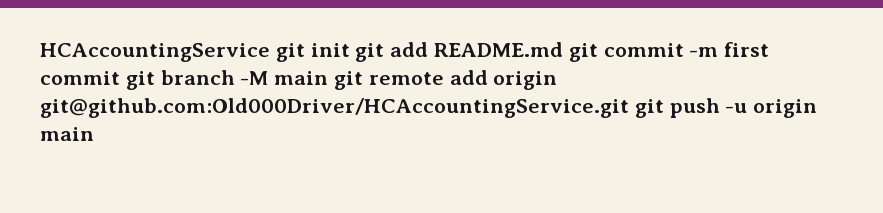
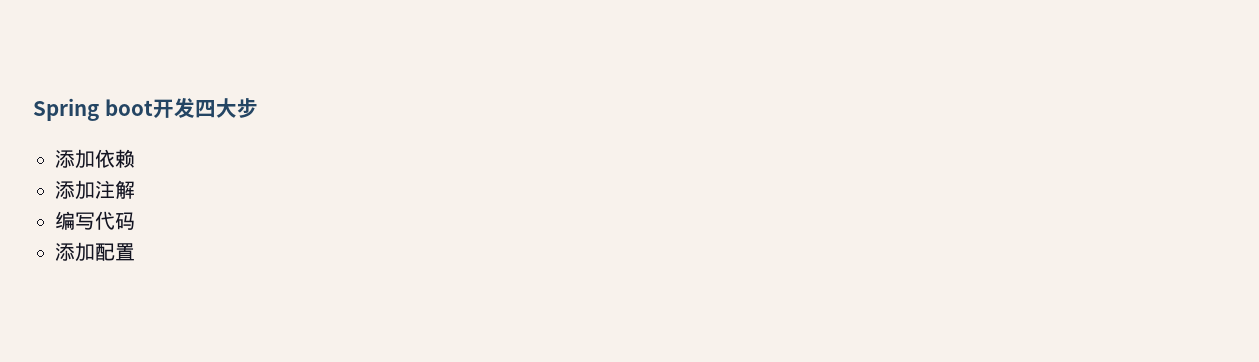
[40,42,770,62] [40,70,558,90] [40,98,818,118] [40,127,94,141] HCAccountingService git init git add README.md git commit -m first commit git branch -M main git remote add origin git@github.com:Old000Driver/HCAccountingService.git git push -u origin main -> [33,98,258,121] [55,149,135,169] [55,180,135,200] [55,211,135,230] [55,242,135,262] Spring boot开发四大步 // 添加依赖 // 添加注解 // 编写代码 // 添加配置

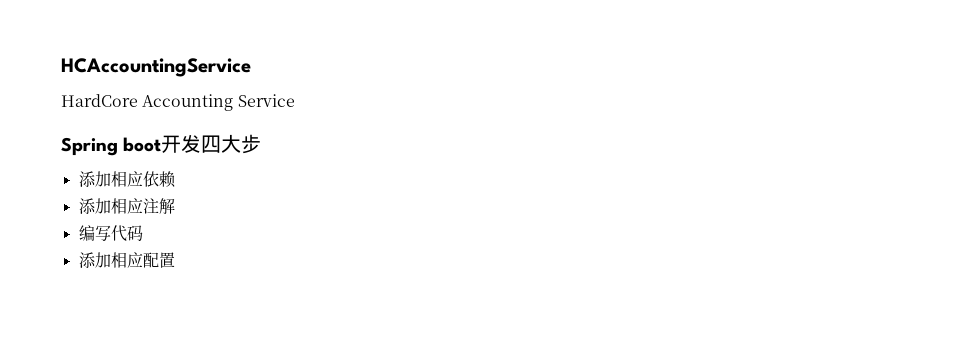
(33, 109) none -> [61,58,251,77] [61,94,295,111] HCAccountingService // HardCore Accounting Service //
(95, 159) none -> [110,171,143,187] 相应
(95, 190) none -> [110,198,143,214] 相应
(95, 252) none -> [110,252,143,268] 相应

